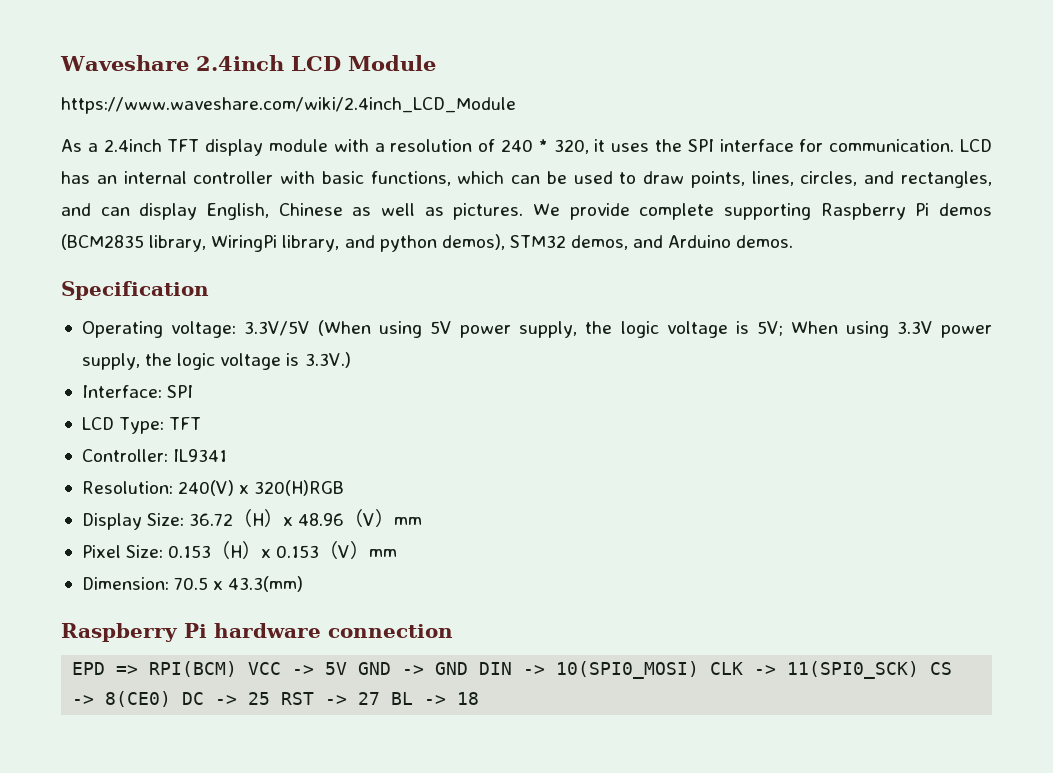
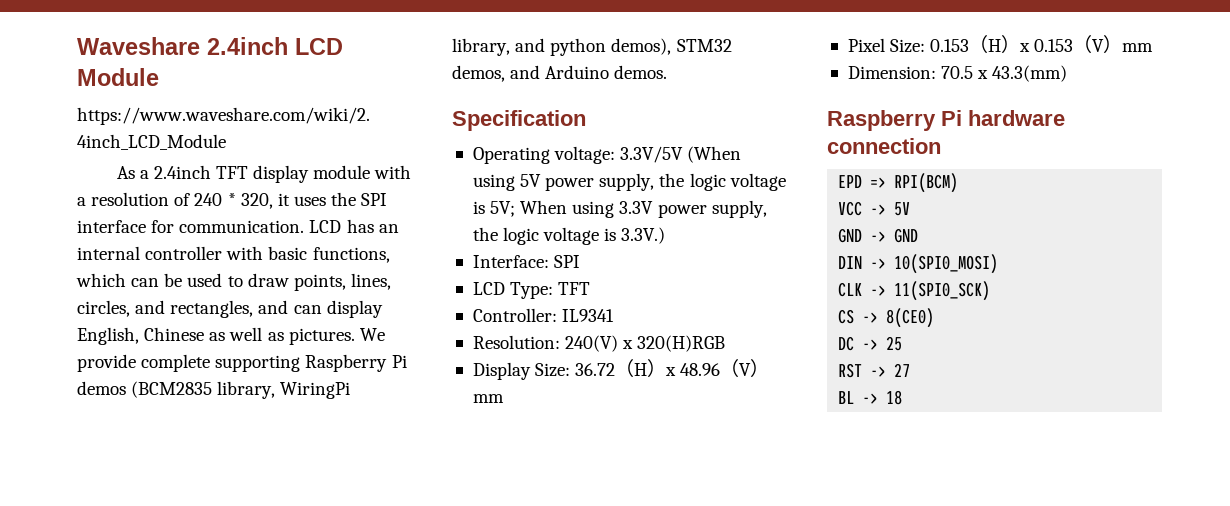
(238, 669) none -> (959, 183) //
(348, 668) none -> (911, 209) //
(469, 668) none -> (919, 235) //
(700, 670) none -> (999, 264) //
(920, 670) none -> (991, 291) //
(172, 699) none -> (935, 318) //
(271, 698) none -> (903, 343) //
(381, 698) none -> (911, 370) //

